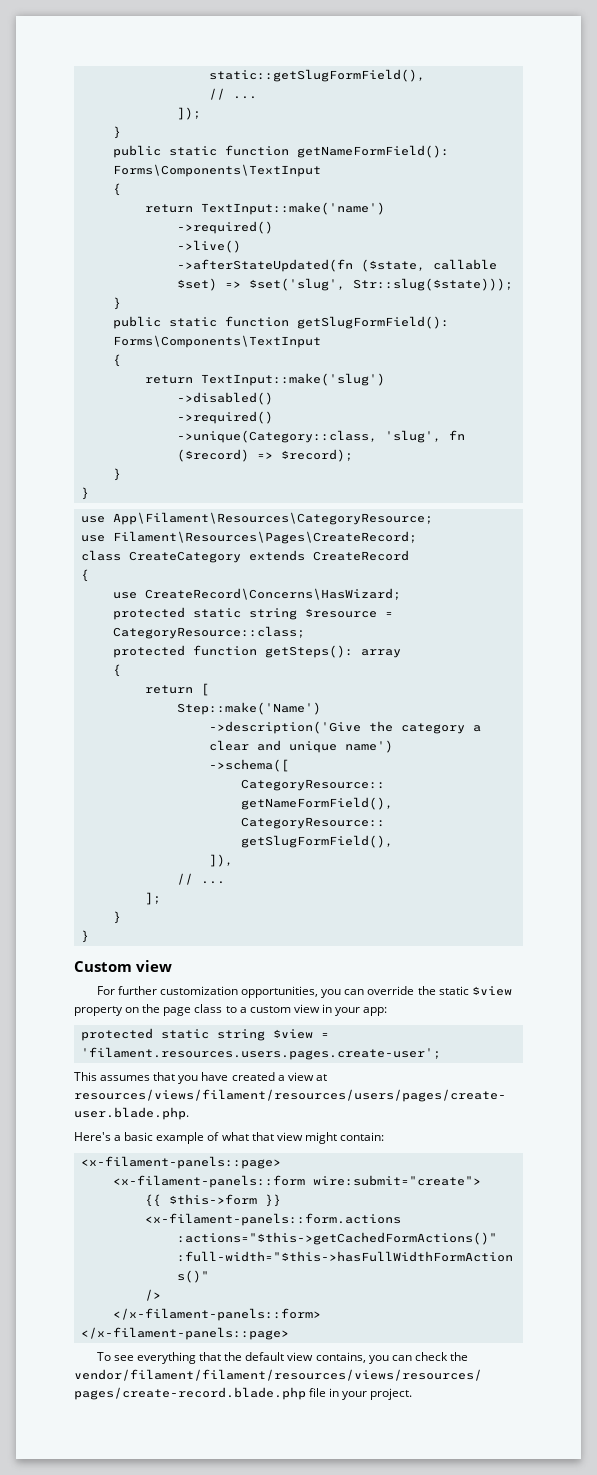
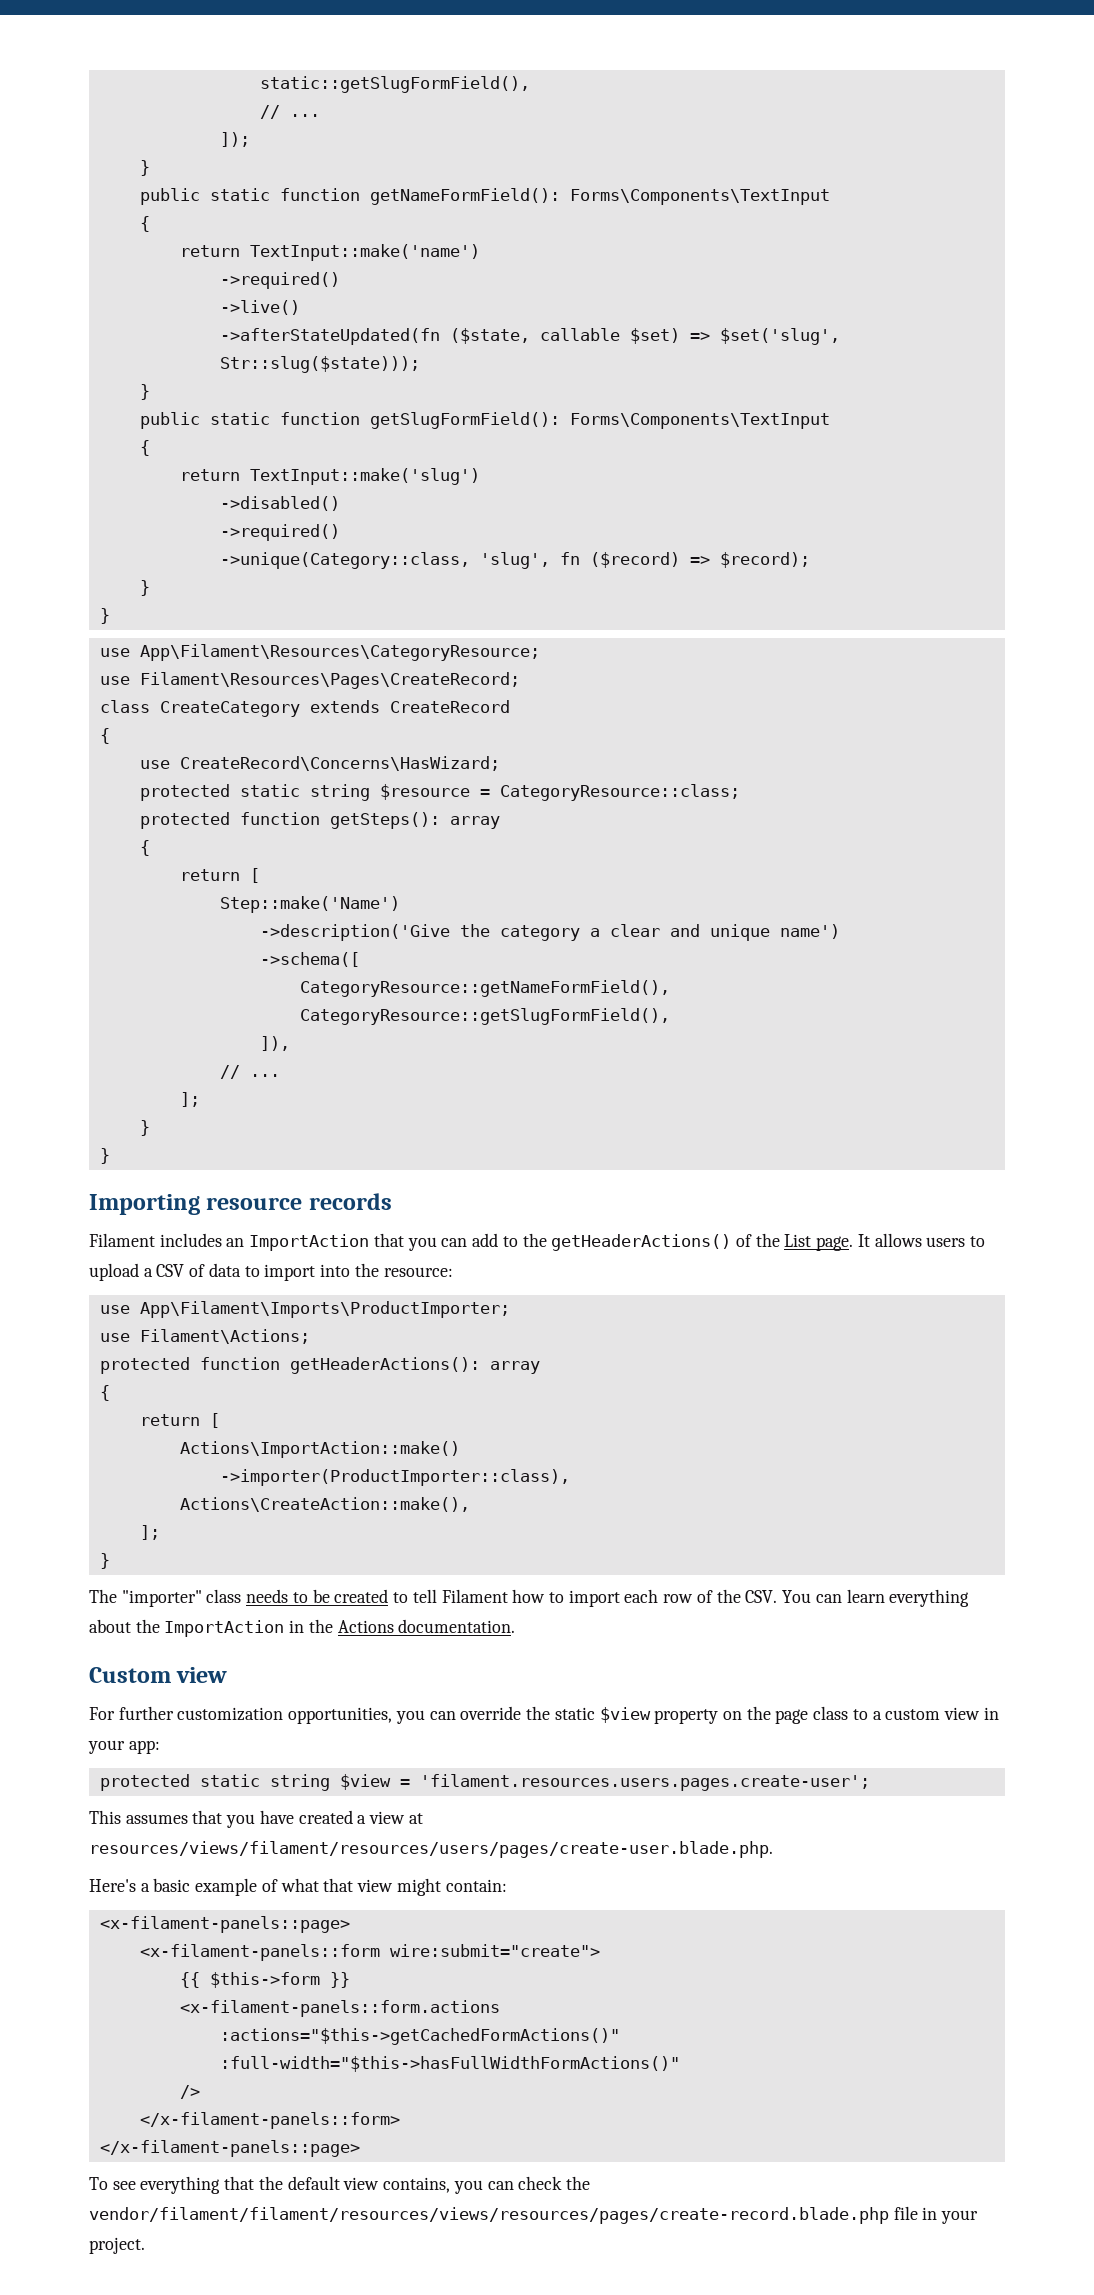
(89, 936) none -> [89,1193,392,1215] [89,1233,986,1251] [89,1263,453,1281] [99,1301,510,1318] [99,1329,310,1344] [99,1357,540,1374] [99,1385,110,1401] [139,1413,220,1428] [179,1441,460,1458] [219,1469,570,1486] [179,1497,470,1512] [139,1525,160,1540] [99,1553,110,1569] [89,1589,970,1607] [89,1619,516,1637] // Importing resource records // Filament includes an ImportAction that you can add to the getHeaderActions() of the List page. It allows users to upload a CSV of data to import into the resource: // use App\Filament\Imports\ProductImporter; // use Filament\Actions; // protected function getHeaderActions(): array // { // return [ // Actions\ImportAction::make() // ->importer(ProductImporter::class), // Actions\CreateAction::make(), // ]; // } // The "importer" class needs to be created to tell Filament how to import each row of the CSV. You can learn everything about the ImportAction in the Actions documentation.

